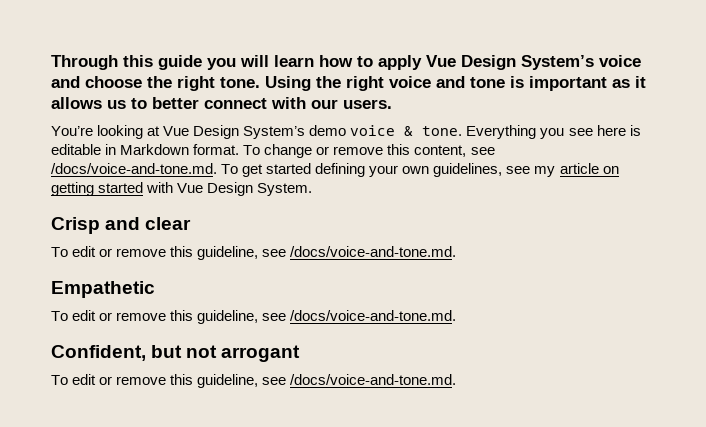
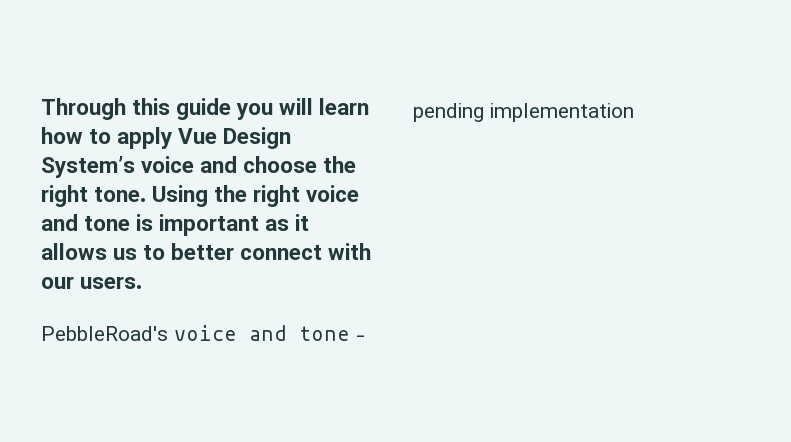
[51,125,641,139] [51,144,495,158] [51,163,619,177] [51,182,313,196] [51,217,192,234] [51,246,457,260] [51,281,155,298] [51,310,457,324] [51,345,301,362] [51,374,457,388] You’re looking at Vue Design System’s demo voice & tone. Everything you see here is editable in Markdown format. To change or remove this content, see /docs/voice-and-tone.md. To get started defining your own guidelines, see my article on getting started with Vue Design System. // Crisp and clear // To edit or remove this guideline, see /docs/voice-and-tone.md. // Empathetic // To edit or remove this guideline, see /docs/voice-and-tone.md. // Confident, but not arrogant // To edit or remove this guideline, see /docs/voice-and-tone.md. -> [41,325,365,341] [413,103,634,122] PebbleRoad's voice and tone - pending implementation

